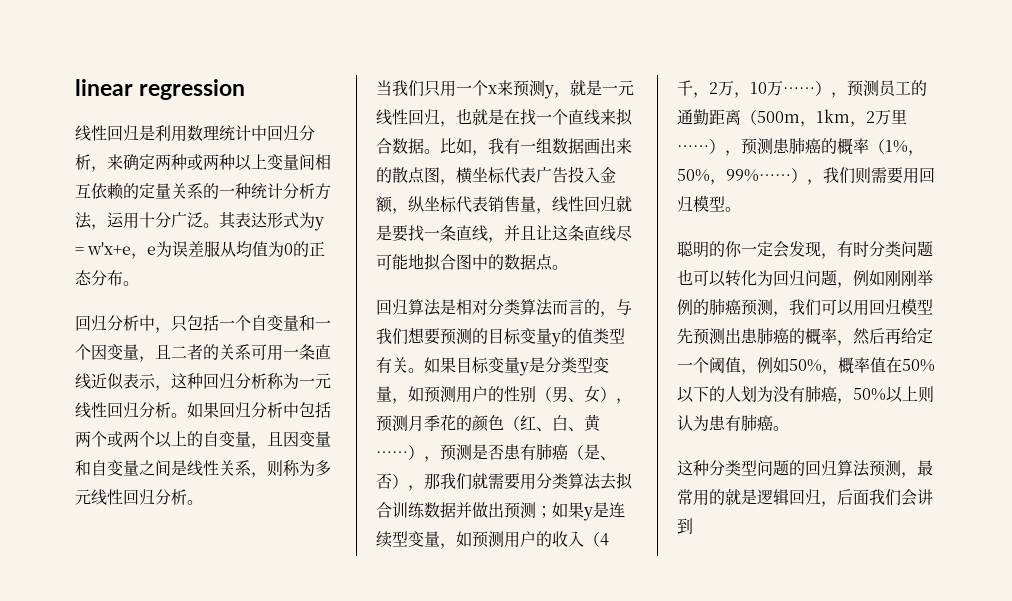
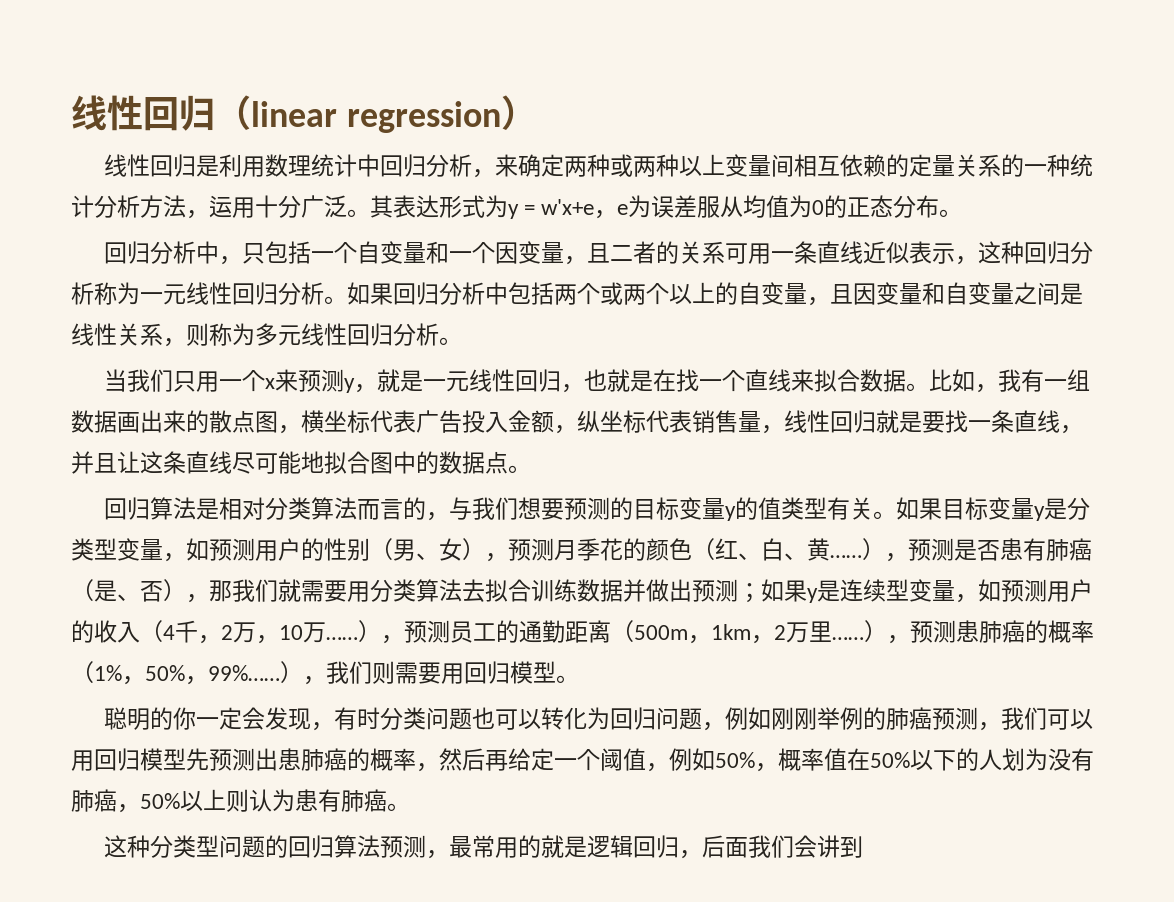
(75, 87) none -> [71,95,251,131] 线性回归（
(246, 89) none -> [500,95,537,130] ）

